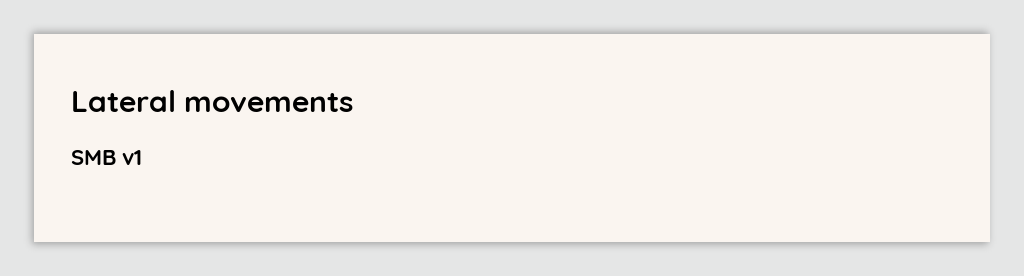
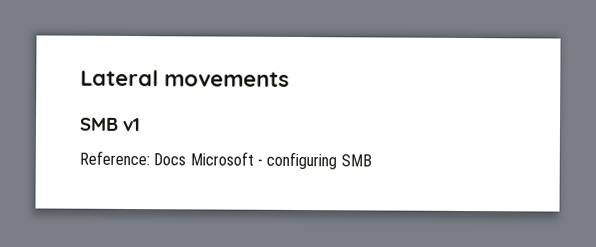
(142, 157) none -> [79,150,372,170] // Reference: Docs Microsoft - configuring SMB

